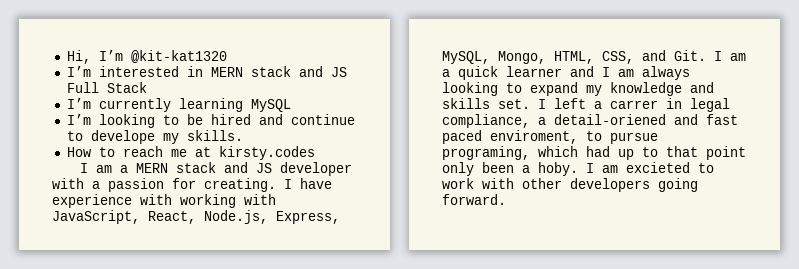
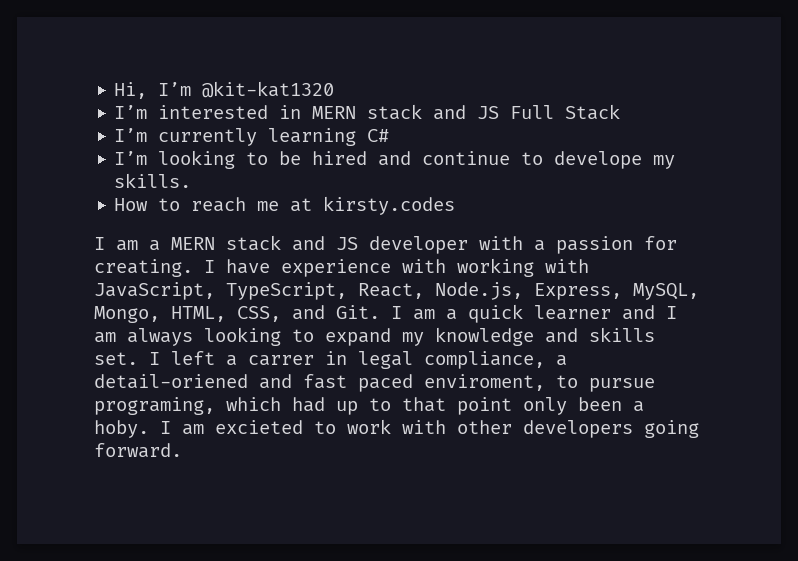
[250,99,291,112] MySQL -> [367,129,390,142] C#
(140, 217) none -> [226,282,347,300] TypeScript,

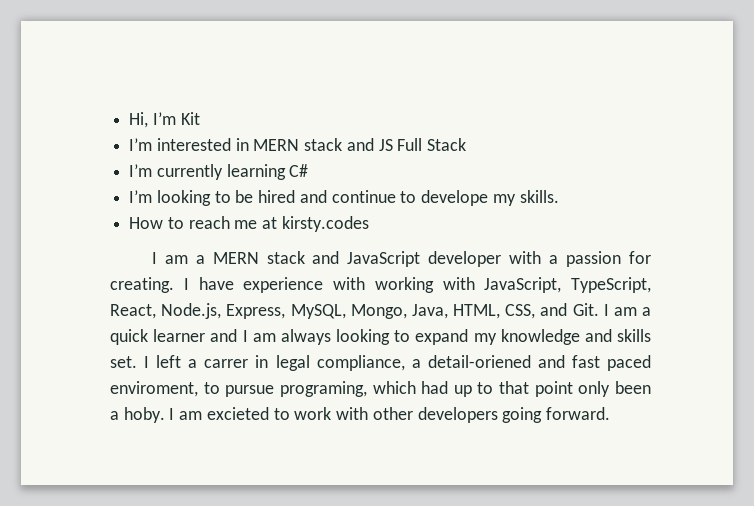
[202,81,335,98] @kit-kat1320 -> [180,112,200,125] Kit
[336,237,358,250] JS -> [347,251,421,267] JavaScript
(160, 314) none -> [411,304,448,319] Java,

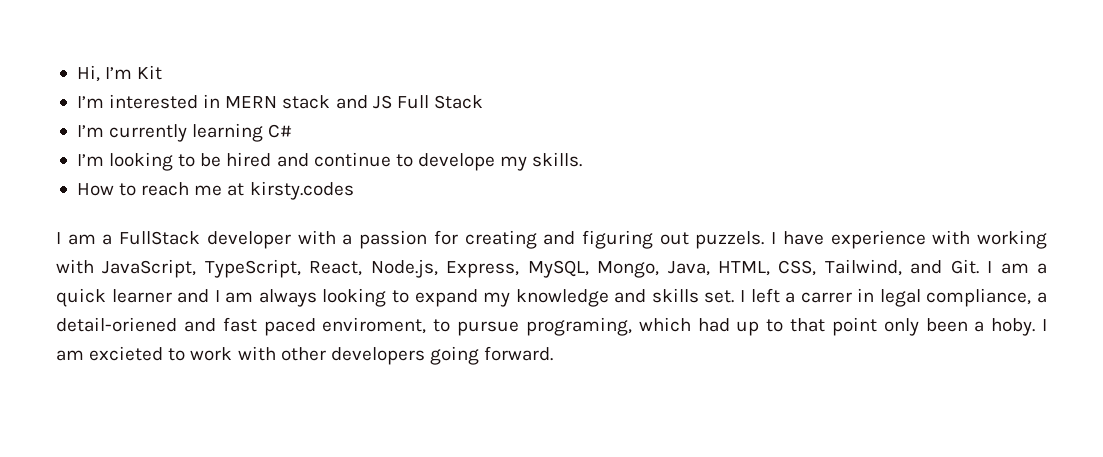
[212,251,421,267] MERN stack and JavaScript -> [119,231,201,245] FullStack
[110,277,174,293] creating. -> [464,230,765,249] creating and figuring out puzzels.
(536, 311) none -> [824,259,902,276] Tailwind,

